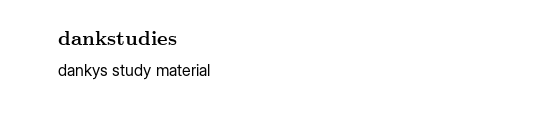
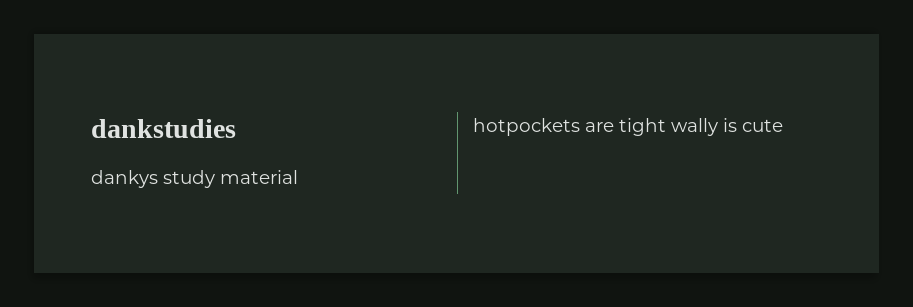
(210, 70) none -> [473,118,783,136] // hotpockets are tight wally is cute

